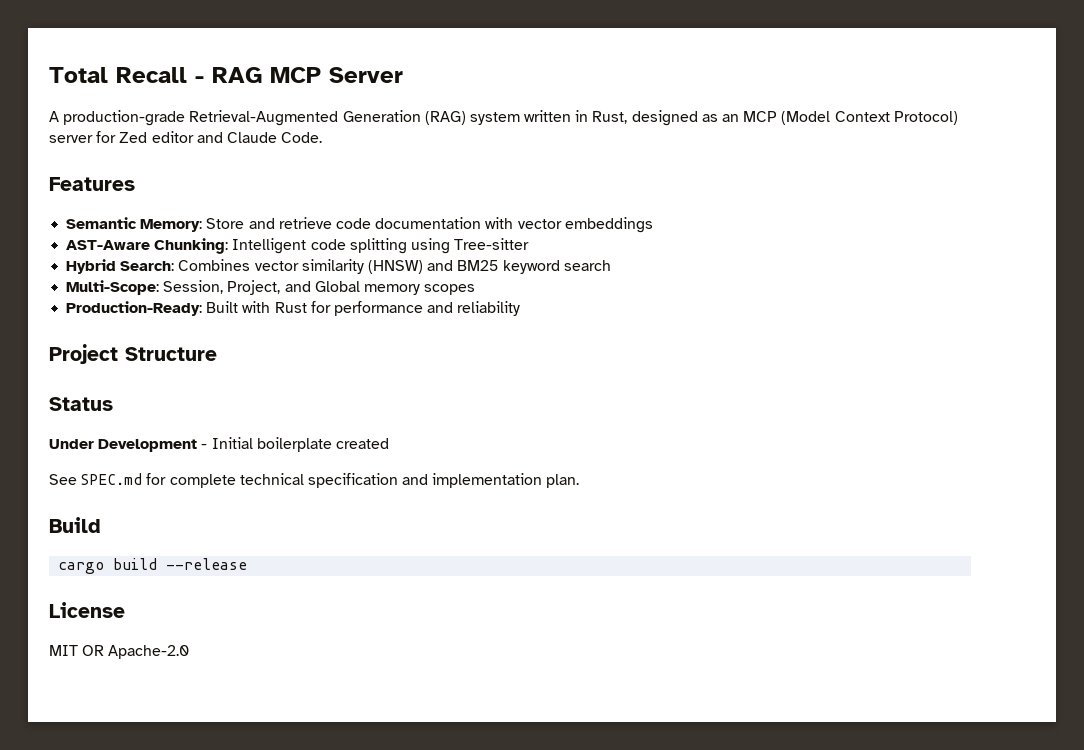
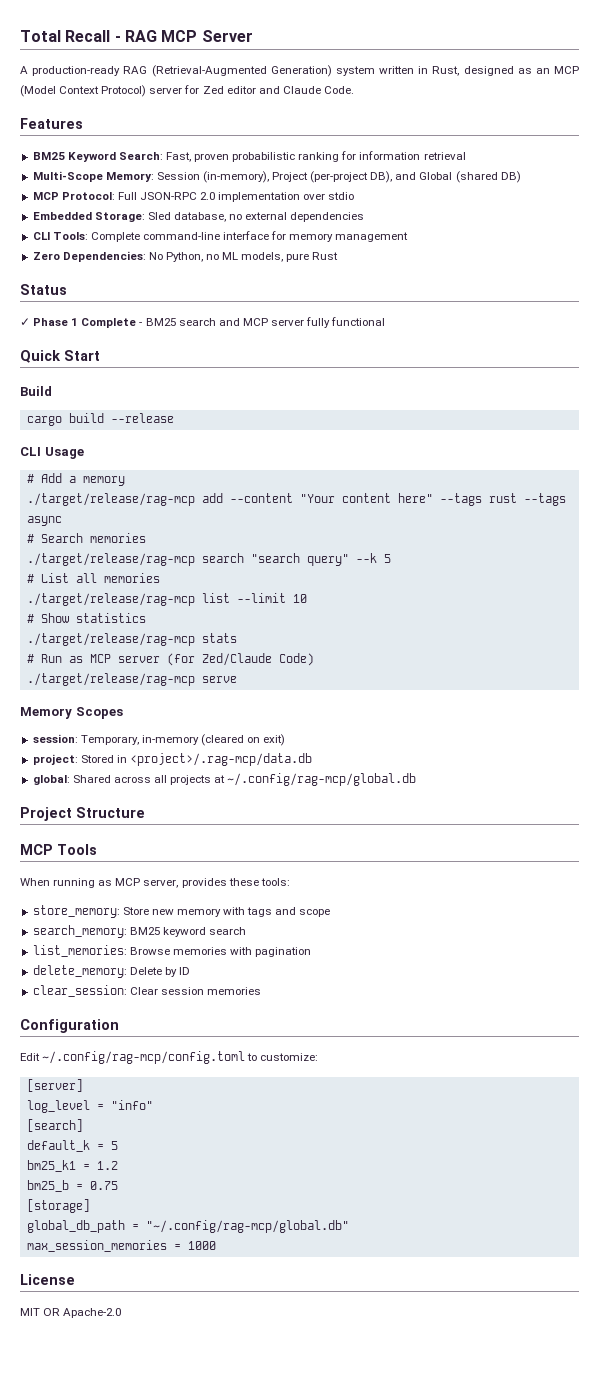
[63,110,466,126] production-grade Retrieval-Augmented Generation (RAG) -> [32,65,332,77] production-ready RAG (Retrieval-Augmented Generation)
[66,217,653,233] [66,238,530,254] [66,259,611,274] [66,280,476,295] [66,301,521,316] [49,344,217,364] [49,397,113,411] [49,437,389,452] [49,473,580,488] [49,517,101,533] [58,558,248,574] Semantic Memory: Store and retrieve code documentation with vector embeddings // AST-Aware Chunking: Intelligent code splitting using Tree-sitter // Hybrid Search: Combines vector similarity (HNSW) and BM25 keyword search // Multi-Scope: Session, Project, and Global memory scopes // Production-Ready: Built with Rust for performance and reliability // Project Structure // Status // Under Development - Initial boilerplate created // See SPEC.md for complete technical specification and implementation plan. // Build // cargo build --release -> [32,151,466,162] [32,171,521,183] [32,192,355,202] [32,212,365,222] [32,231,409,242] [32,251,339,262] [20,284,67,295] [20,317,386,328] [20,350,100,363] [20,386,52,396] [26,413,174,426] [20,447,84,459] [26,473,125,486] [26,493,566,506] [26,516,62,526] [26,533,146,543] [26,553,391,566] [26,573,160,583] [26,593,307,606] [26,613,146,623] [26,633,237,646] [26,653,314,666] [26,673,237,686] [20,707,123,719] [32,734,286,746] [32,753,312,766] [32,773,417,786] [20,807,145,821] [20,844,97,855] [20,878,290,888] [32,905,331,918] [32,925,246,938] [32,945,312,957] [32,965,190,978] [32,985,261,997] [20,1019,119,1033] [20,1051,319,1064] [26,1079,83,1092] [26,1100,153,1113] [26,1119,83,1132] [26,1140,118,1152] [26,1160,118,1172] [26,1180,118,1192] [26,1199,90,1213] [26,1220,349,1233] [26,1240,216,1252] BM25 Keyword Search: Fast, proven probabilistic ranking for information retrieval // Multi-Scope Memory: Session (in-memory), Project (per-project DB), and Global (shared DB) // MCP Protocol: Full JSON-RPC 2.0 implementation over stdio // Embedded Storage: Sled database, no external dependencies // CLI Tools: Complete command-line interface for memory management // Zero Dependencies: No Python, no ML models, pure Rust // Status // ✓ Phase 1 Complete - BM25 search and MCP server fully functional // Quick Start // Build // cargo build --release // CLI Usage // # Add a memory // ./target/release/rag-mcp add --content "Your content here" --tags rust --tags async // # Search memories // ./target/release/rag-mcp search "search query" --k 5 // # List all memories // ./target/release/rag-mcp list --limit 10 // # Show statistics // ./target/release/rag-mcp stats // # Run as MCP server (for Zed/Claude Code) // ./target/release/rag-mcp serve // Memory Scopes // session: Temporary, in-memory (cleared on exit) // project: Stored in <project>/.rag-mcp/data.db // global: Shared across all projects at ~/.config/rag-mcp/global.db // Project Structure // MCP Tools // When running as MCP server, provides these tools: // store_memory: Store new memory with tags and scope // search_memory: BM25 keyword search // list_memories: Browse memories with pagination // delete_memory: Delete by ID // clear_session: Clear session memories // Configuration // Edit ~/.config/rag-mcp/config.toml to customize: // [server] // log_level = "info" // [search] // default_k = 5 // bm25_k1 = 1.2 // bm25_b = 0.75 // [storage] // global_db_path = "~/.config/rag-mcp/global.db" // max_session_memories = 1000

